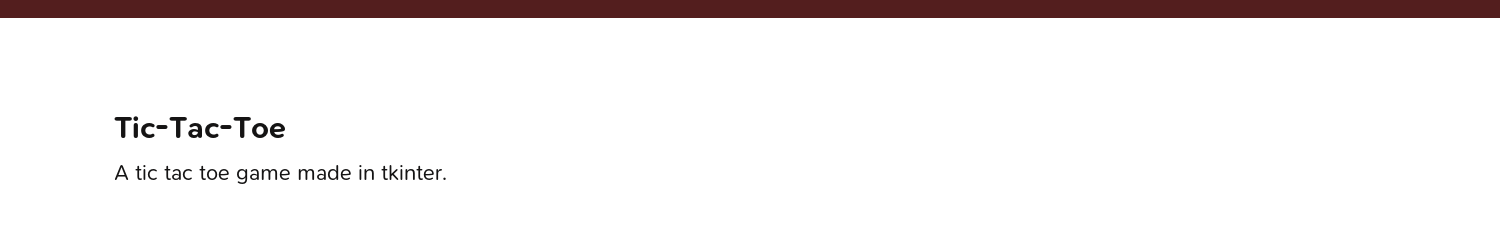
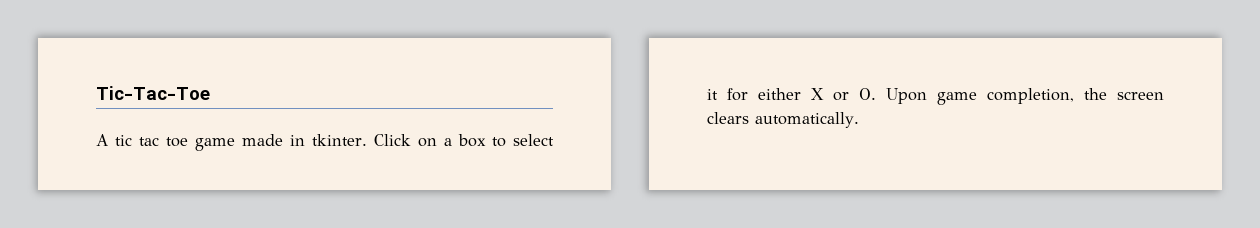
(447, 173) none -> [373,134,554,147] [707,88,1164,105] [707,112,859,128] Click on a box to select it for either X or O. Upon game completion, the screen clears automatically.

